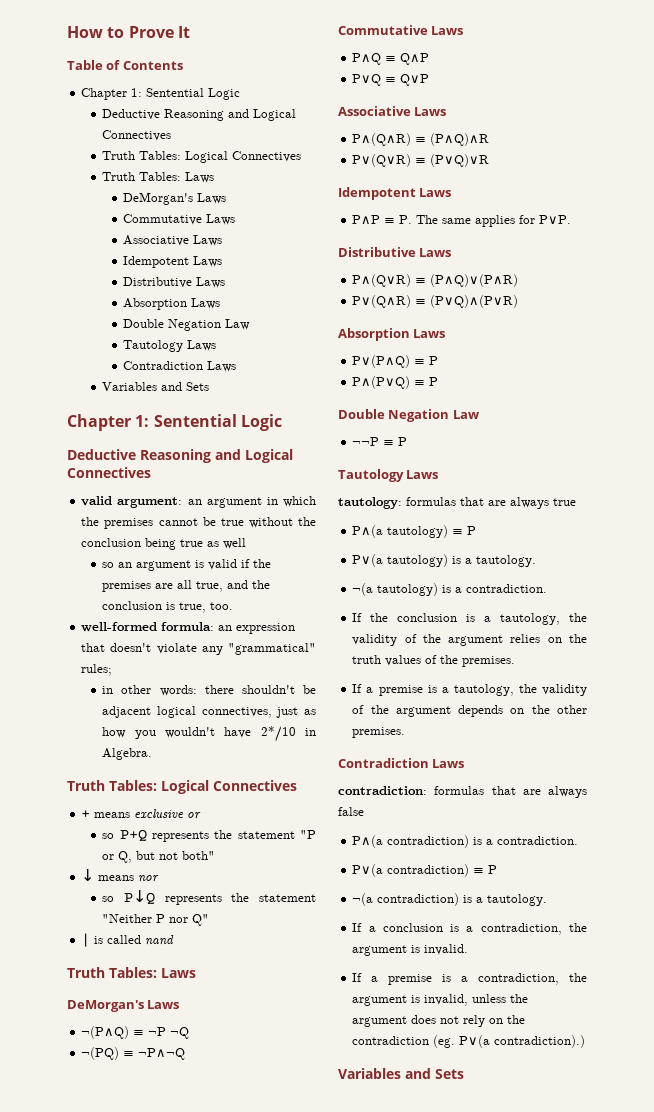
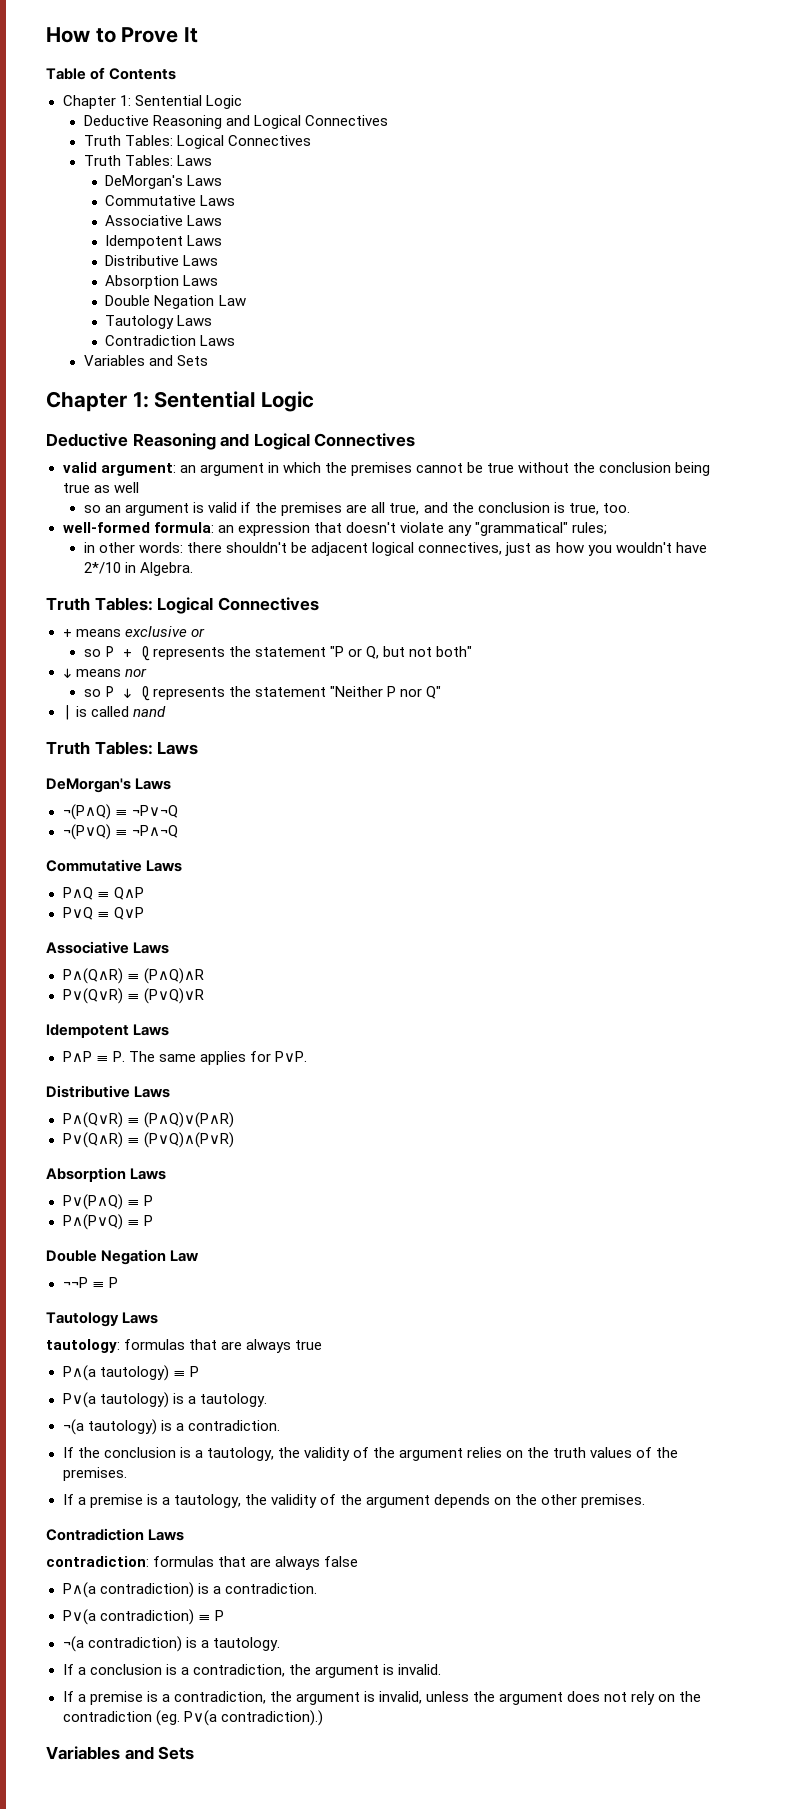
[119,829,147,842] P+Q -> [105,646,151,661] P + Q
[123,890,155,905] P↓Q -> [105,686,151,701] P ↓ Q
[148,1027,190,1039] [81,1047,120,1060] ¬P ¬Q // ¬(PQ) -> [131,805,178,818] [62,824,111,840] ¬P∨¬Q // ¬(P∨Q)

